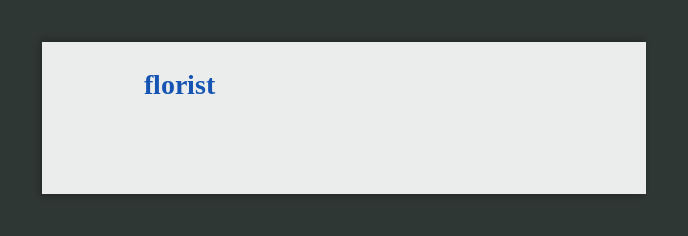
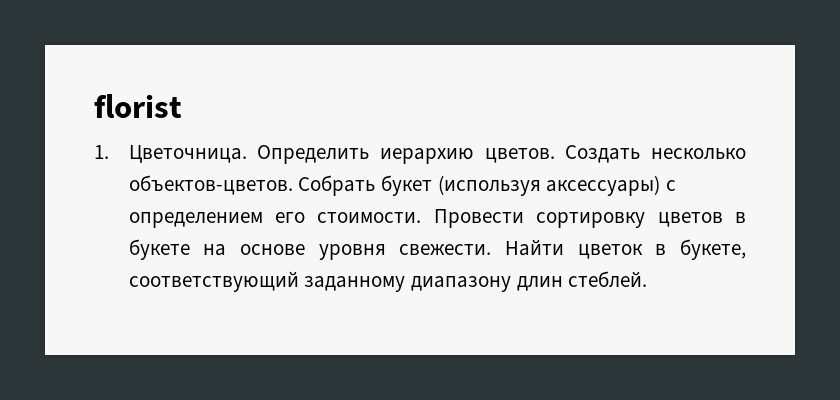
(216, 84) none -> [94,145,746,164] [128,175,676,196] [128,209,746,228] [128,239,746,260] [128,271,648,292] // 1. Цветочница. Определить иерархию цветов. Создать несколько объектов-цветов. Собрать букет (используя аксессуары) с определением его стоимости. Провести сортировку цветов в букете на основе уровня свежести. Найти цветок в букете, соответствующий заданному диапазону длин стеблей.

